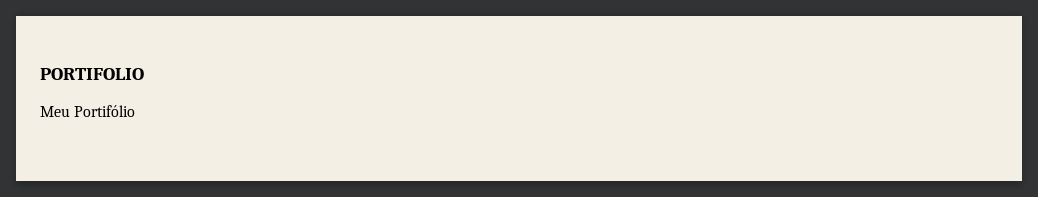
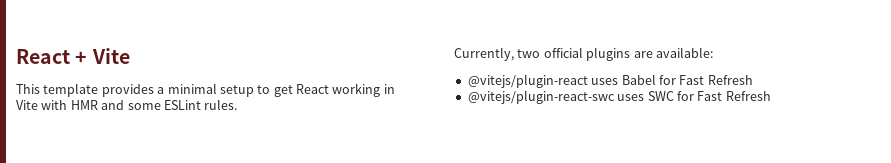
[40,68,144,80] [40,105,136,117] PORTIFOLIO // Meu Portifólio -> [16,48,130,64] [16,83,395,97] [16,99,238,110] [454,47,713,61] [467,74,753,88] [467,90,771,104] React + Vite // This template provides a minimal setup to get React working in Vite with HMR and some ESLint rules. // Currently, two official plugins are available: // @vitejs/plugin-react uses Babel for Fast Refresh // @vitejs/plugin-react-swc uses SWC for Fast Refresh

